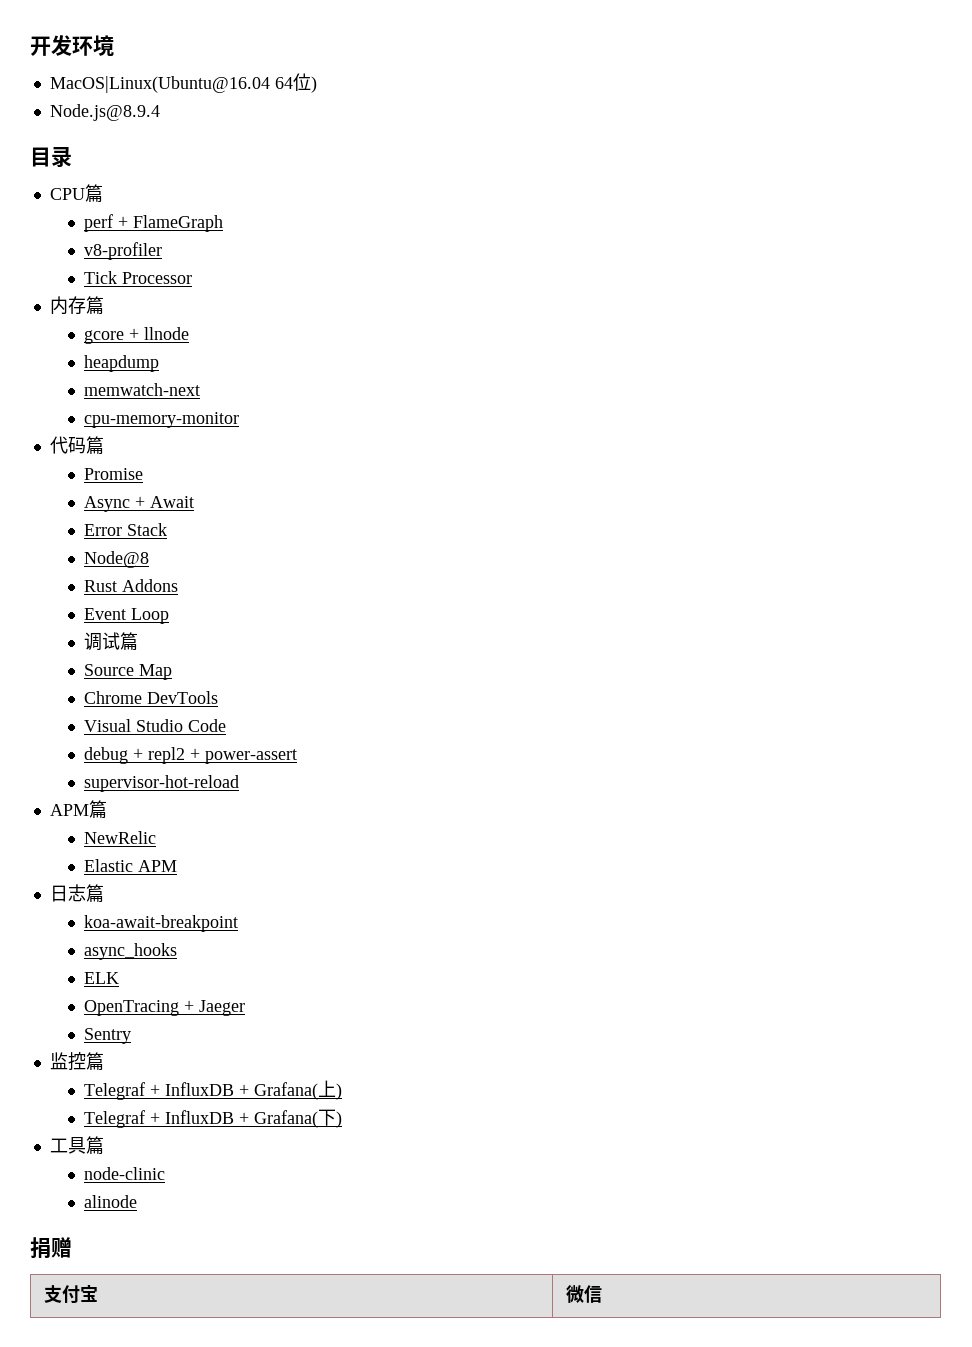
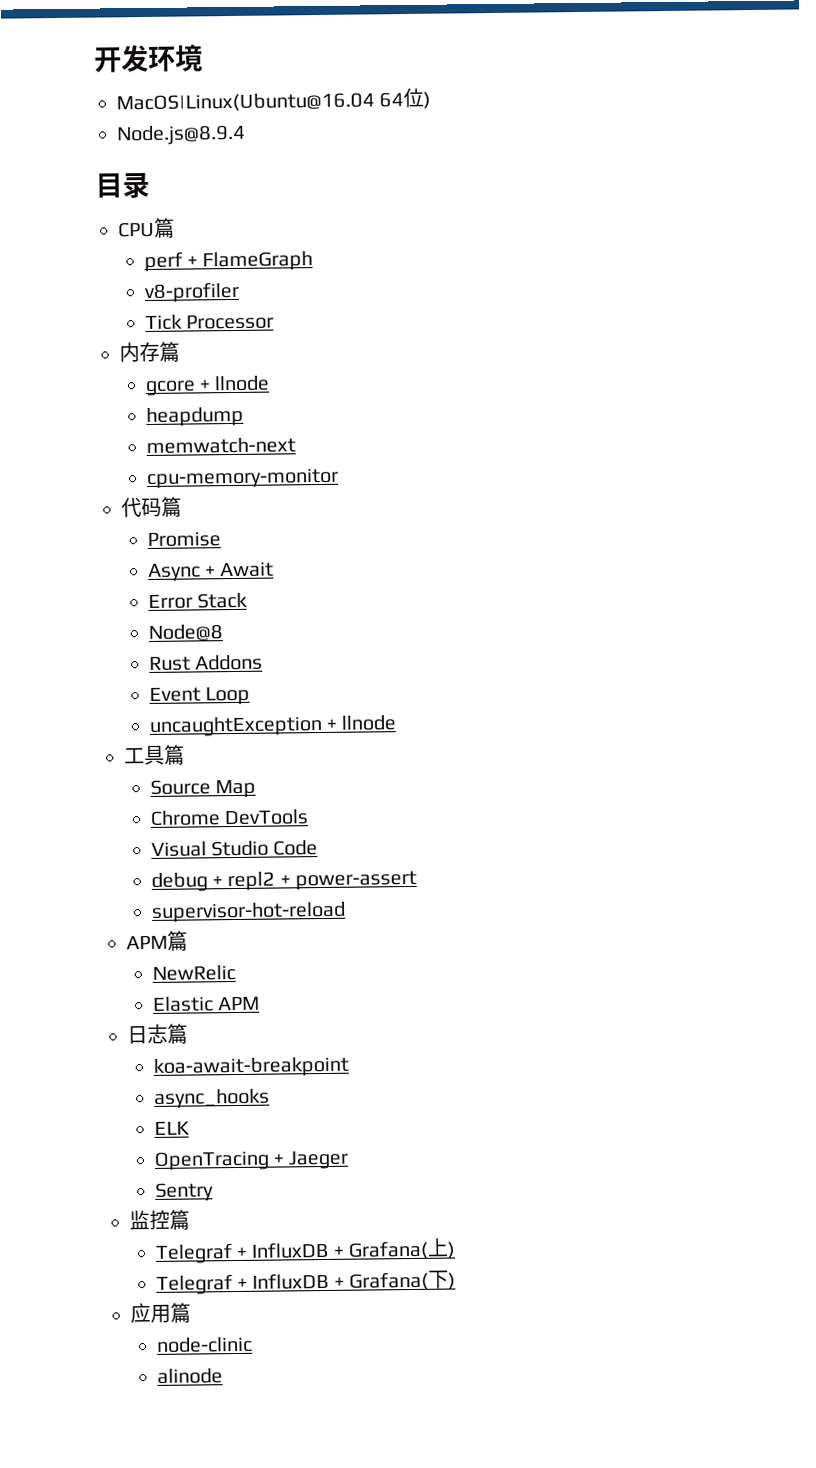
[83,632,120,651] 调试 -> [148,715,397,737] [124,745,165,766] uncaughtException + llnode // 工具
[49,1137,86,1154] 工具 -> [130,1303,171,1324] 应用
[30,1237,72,1259] [43,1285,98,1304] [565,1285,602,1303] // 捐赠 // 支付宝 | 微信 -> (223, 1376) none

